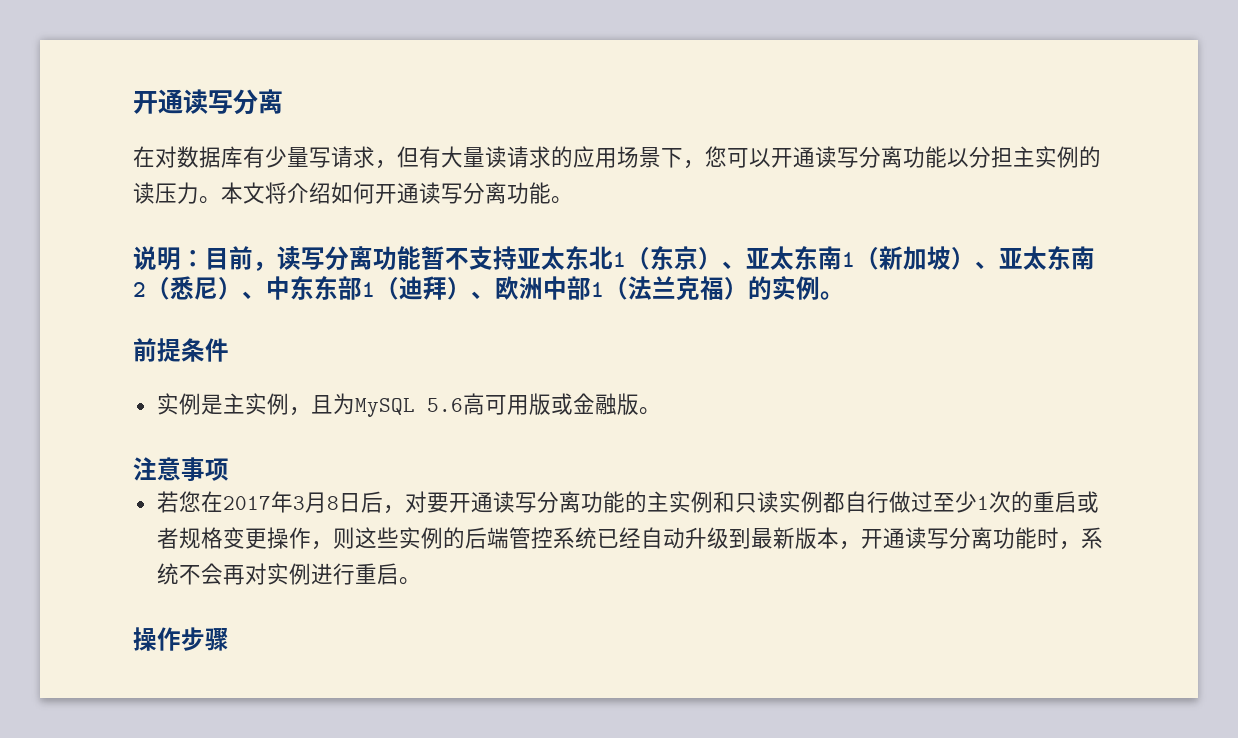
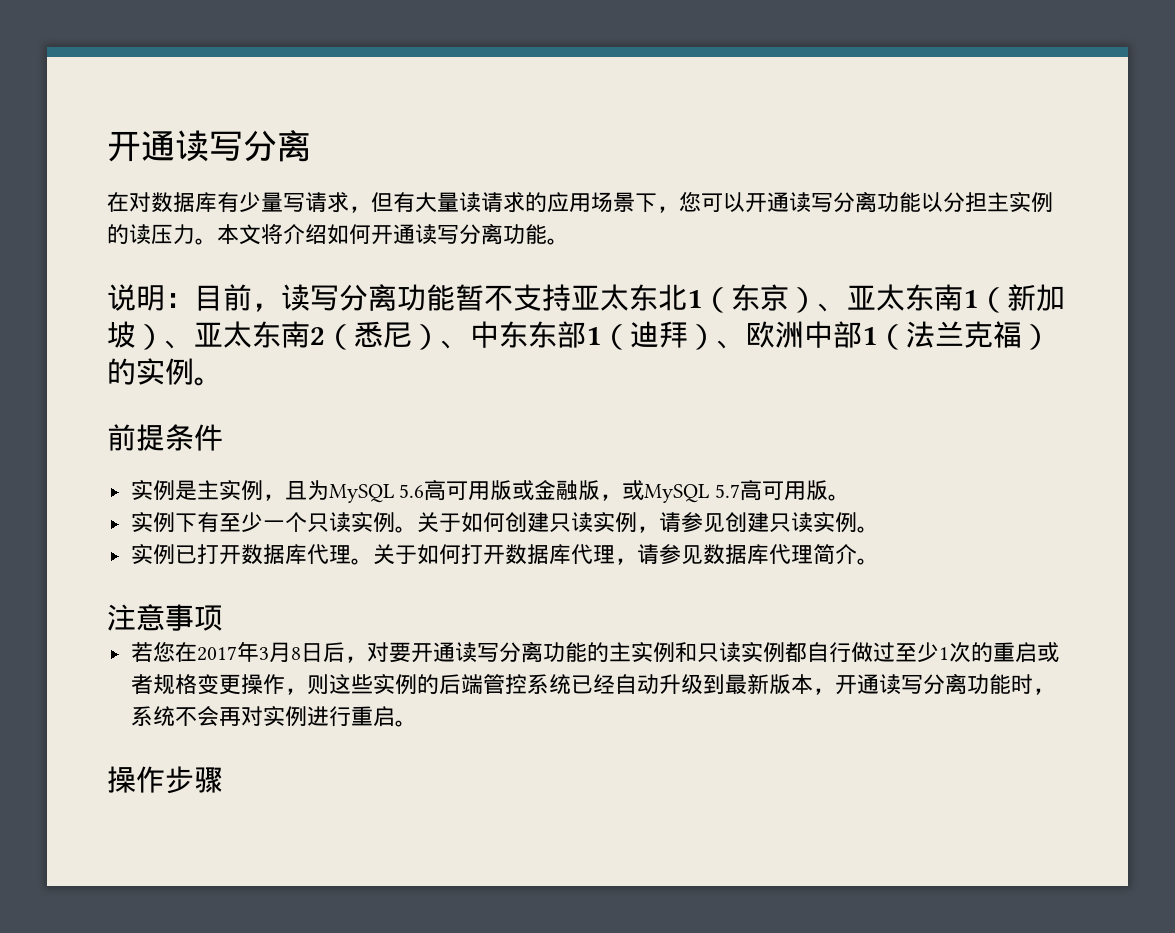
(639, 404) none -> [600,480,851,503] [130,512,879,533] [130,544,857,565] ，或MySQL 5.7高可用版。 // 实例下有至少一个只读实例。关于如何创建只读实例，请参见创建只读实例。 // 实例已打开数据库代理。关于如何打开数据库代理，请参见数据库代理简介

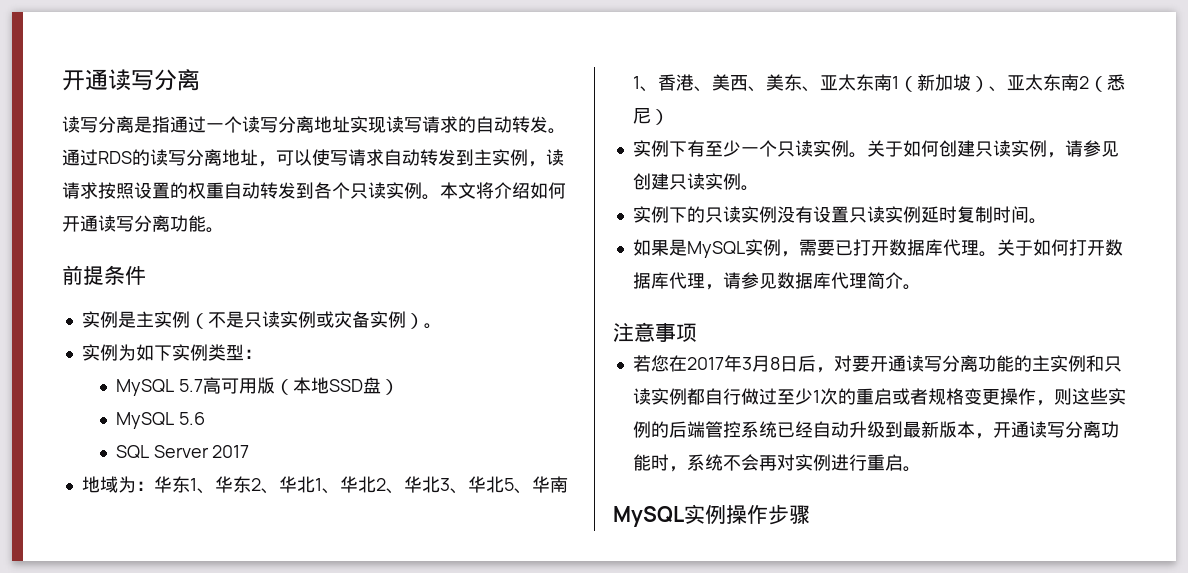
[107,191,1053,213] [107,224,195,245] 在对数据库有少量写请求，但有大量读请求的应用场景下，您可以开通读写分离功能以分担主实例的读压力 -> [62,116,566,134] [62,149,564,167] [62,182,422,199] 读写分离是指通过一个读写分离地址实现读写请求的自动转发。通过RDS的读写分离地址，可以使写请求自动转发到主实例，读请求按照设置的权重自动转发到各个只读实例
[107,284,818,313] 说明：目前，读写分离功能暂不支持亚太东北1（东京） -> [62,265,146,285] [81,311,442,329] [81,344,262,361] [115,377,399,396] [115,412,205,429] [115,445,250,459] [81,476,568,494] [632,74,802,92] 前提条件 // 实例是主实例（不是只读实例或灾备实例）。 // 实例为如下实例类型： // MySQL 5.7高可用版（本地SSD盘） // MySQL 5.6 // SQL Server 2017 // 地域为：华东1、华东2、华北1、华北2、华北3、华北5、华南1、香港、美西、美东
[441,321,1051,350] [107,358,223,386] [107,424,223,451] [130,480,851,503] 、中东东部1（迪拜）、欧洲中部1（法兰克福）的实例。 // 前提条件 // 实例是主实例，且为MySQL 5.6高可用版或金融版，或MySQL 5.7高可用版。 -> (669, 117) none
(175, 554) none -> [668,206,1047,224] [632,239,835,258] 下的只读实例没有设置只读实例延时复制时间。 // 如果是MySQL实例，需要
(417, 723) none -> [613,504,726,527] MySQL实例

